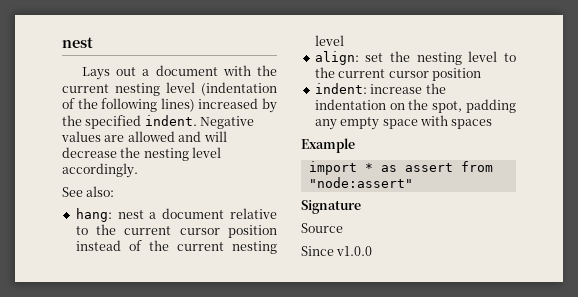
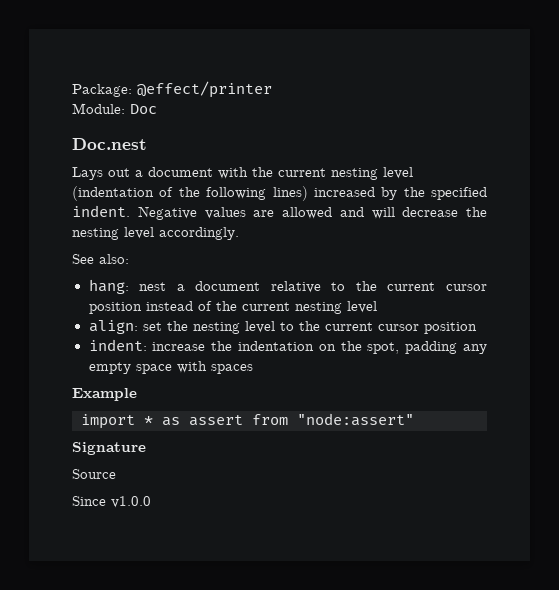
[62,37,93,48] nest -> [72,81,272,98] [72,103,157,114] [72,138,147,150] Package: @effect/printer // Module: Doc // Doc.nest

